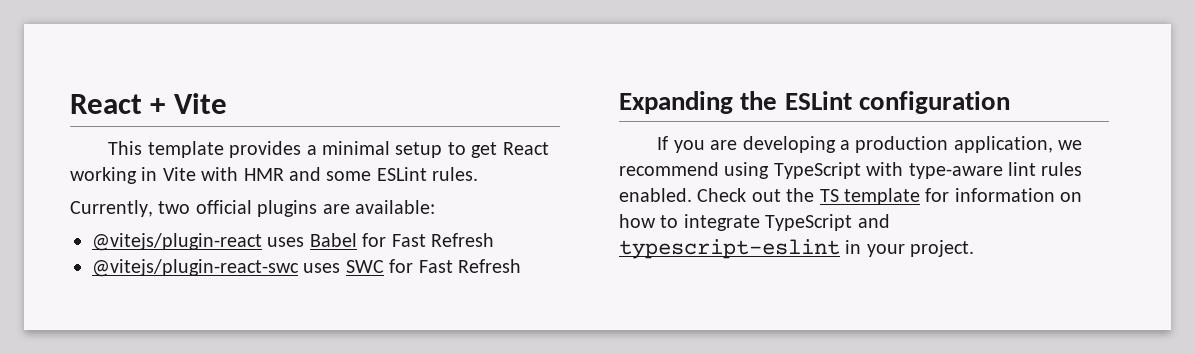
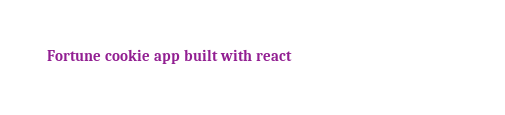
[70,93,227,114] [108,141,549,158] [70,167,479,184] [70,200,435,217] [92,233,494,251] [92,259,521,277] [619,91,1010,114] [657,136,1083,153] [619,162,1083,179] [619,188,1083,205] [619,214,890,231] [619,239,975,259] React + Vite // This template provides a minimal setup to get React working in Vite with HMR and some ESLint rules. // Currently, two official plugins are available: // @vitejs/plugin-react uses Babel for Fast Refresh // @vitejs/plugin-react-swc uses SWC for Fast Refresh // Expanding the ESLint configuration // If you are developing a production application, we recommend using TypeScript with type-aware lint rules enabled. Check out the TS template for information on how to integrate TypeScript and typescript-eslint in your project. -> [47,49,292,64] Fortune cookie app built with react

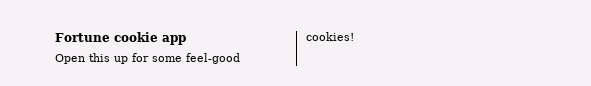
[183,49,292,61] built with react -> [55,53,240,64] [306,32,354,41] // Open this up for some feel-good cookies!

